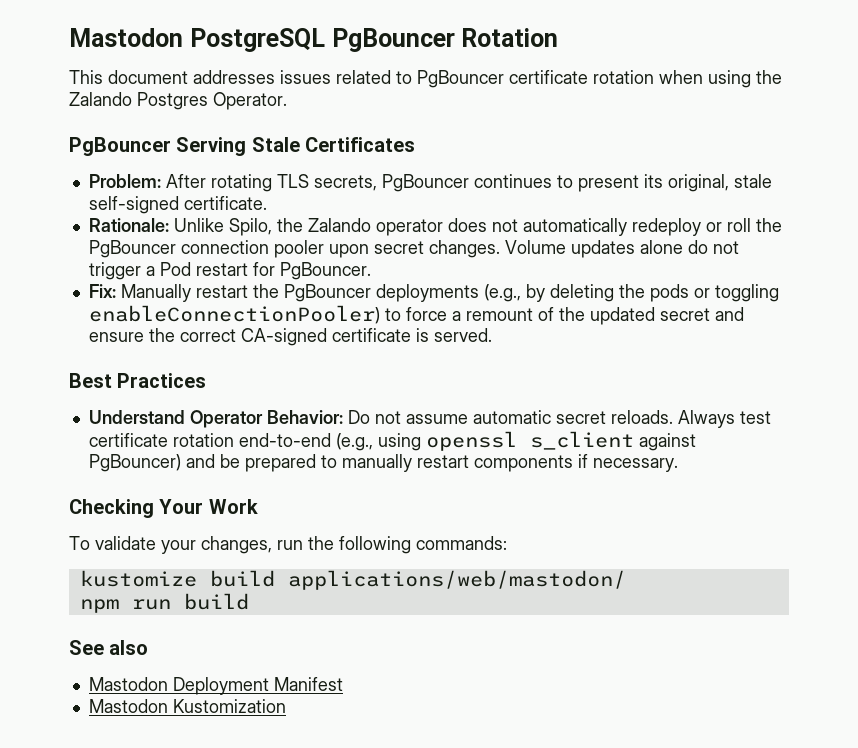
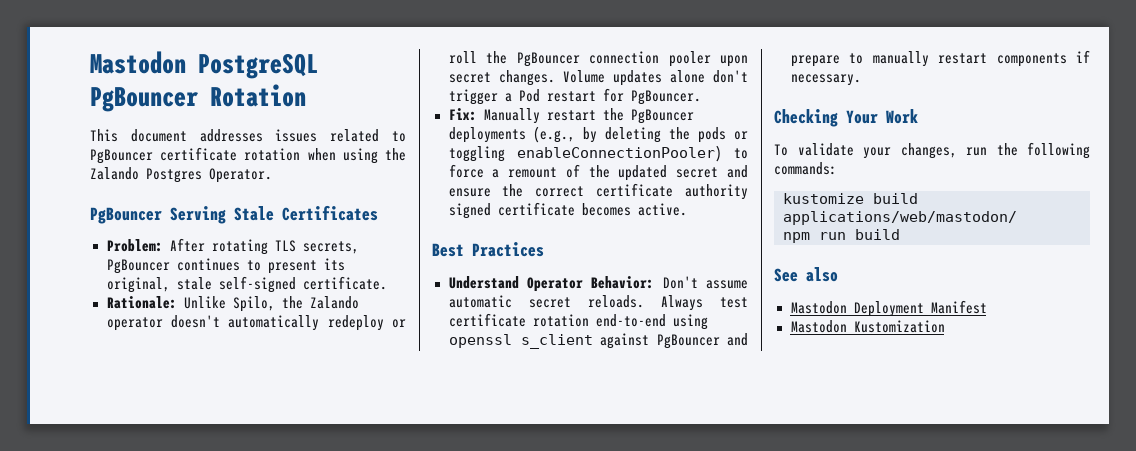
[447,218,518,232] does not -> [170,315,220,328] doesn't
[687,240,739,254] do not -> [713,70,748,83] don't
[240,328,492,346] CA-signed certificate is served. -> [596,183,748,200] [448,202,687,219] certificate authority signed certificate becomes active.
[347,410,401,424] Do not -> [662,276,698,289] Don't
[335,433,373,451] (e.g., -> (666, 320) none
[88,454,316,472] PgBouncer) and be prepared -> [656,333,748,349] [790,55,840,67] PgBouncer and prepare

